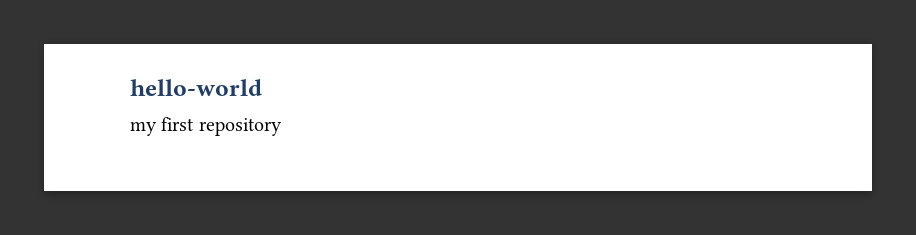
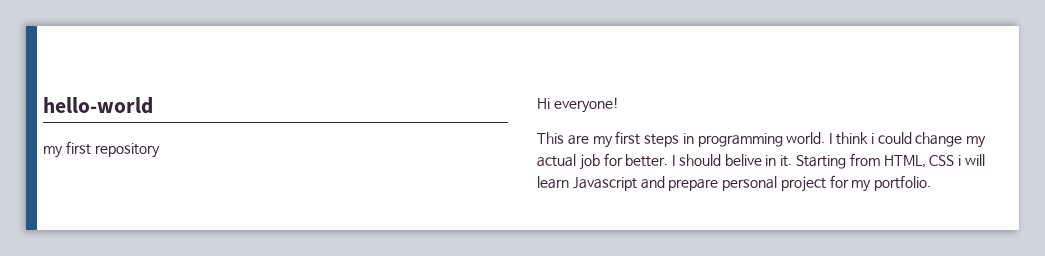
(282, 127) none -> [537,97,619,113] [537,131,987,148] [537,153,985,170] [537,175,932,192] // Hi everyone! // This are my first steps in programming world. I think i could change my actual job for better. I should belive in it. Starting from HTML, CSS i will learn Javascript and prepare personal project for my portfolio.

